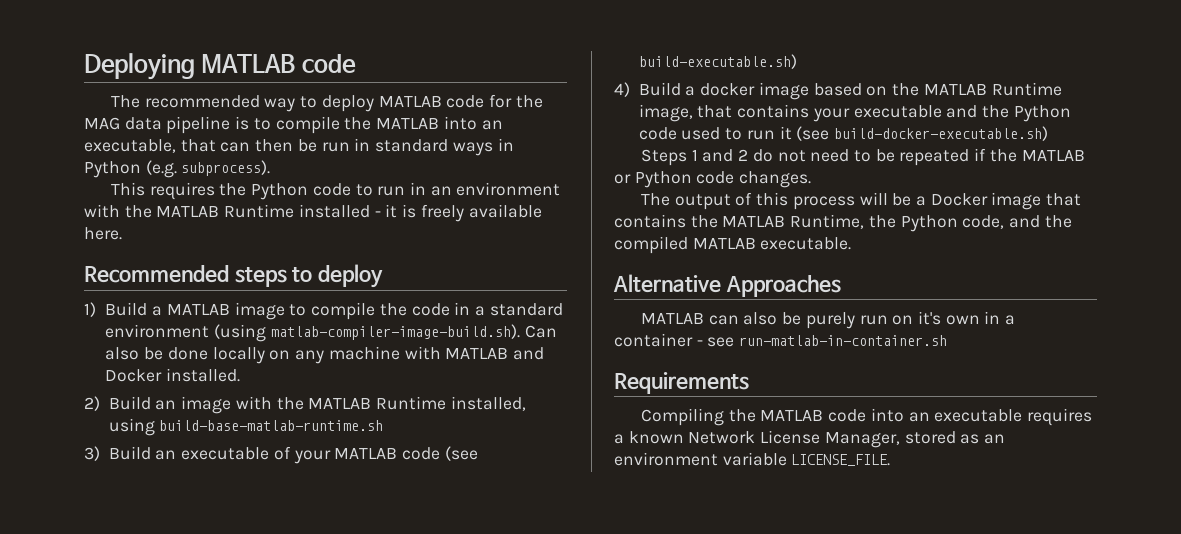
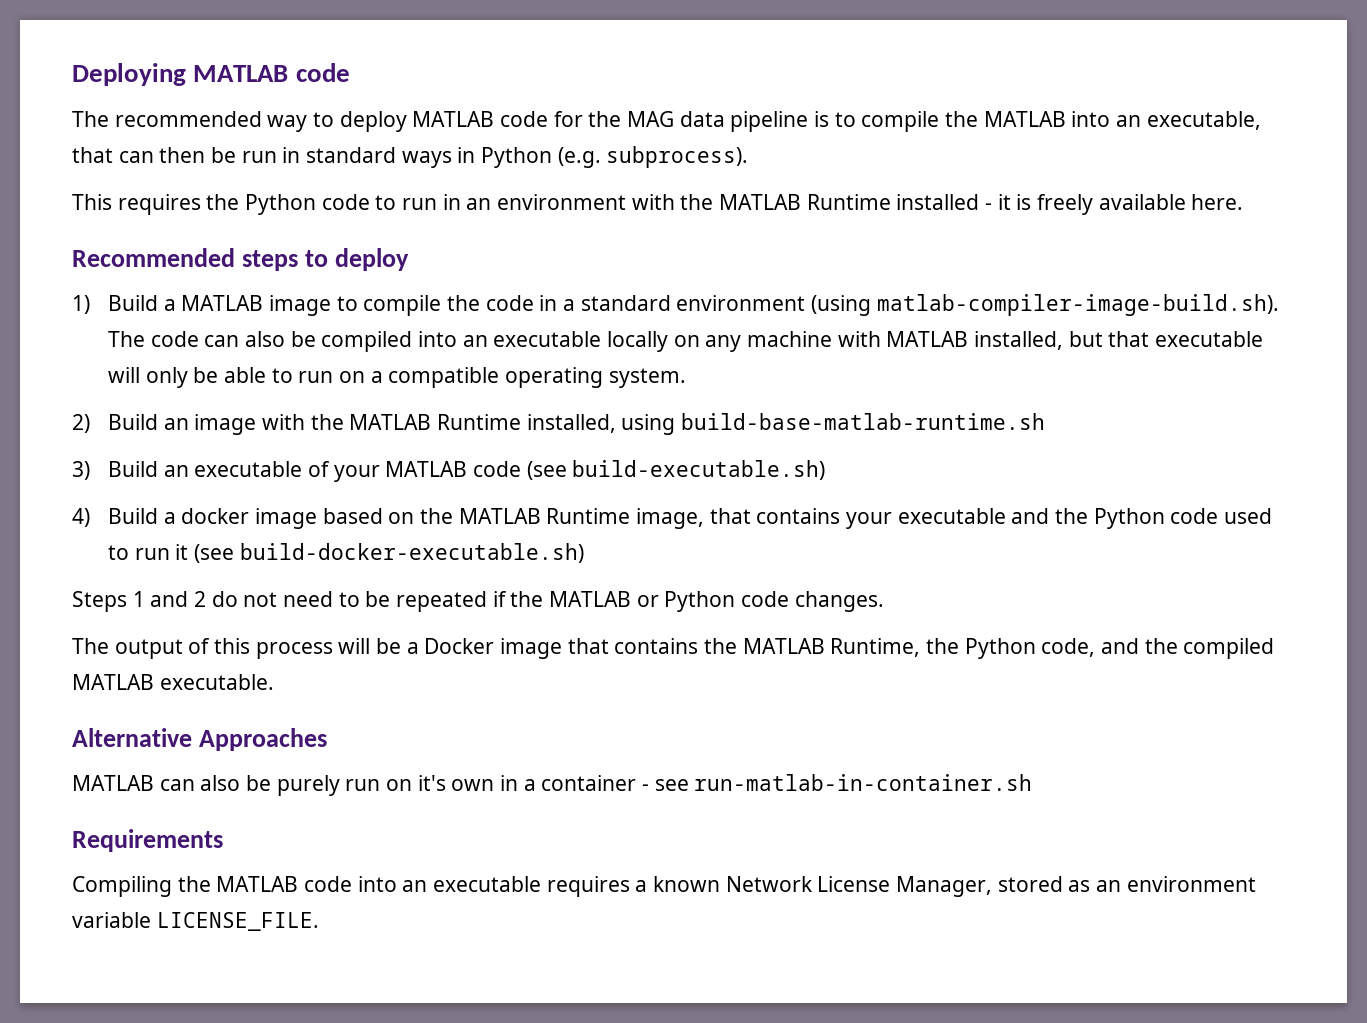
[524,325,557,338] [105,347,208,360] Can also be done -> [107,331,602,352] The code can also be compiled into an executable
[512,347,544,360] [105,368,241,382] and Docker installed. -> [973,331,1263,350] [107,367,686,388] installed, but that executable will only be able to run on a compatible operating system.

